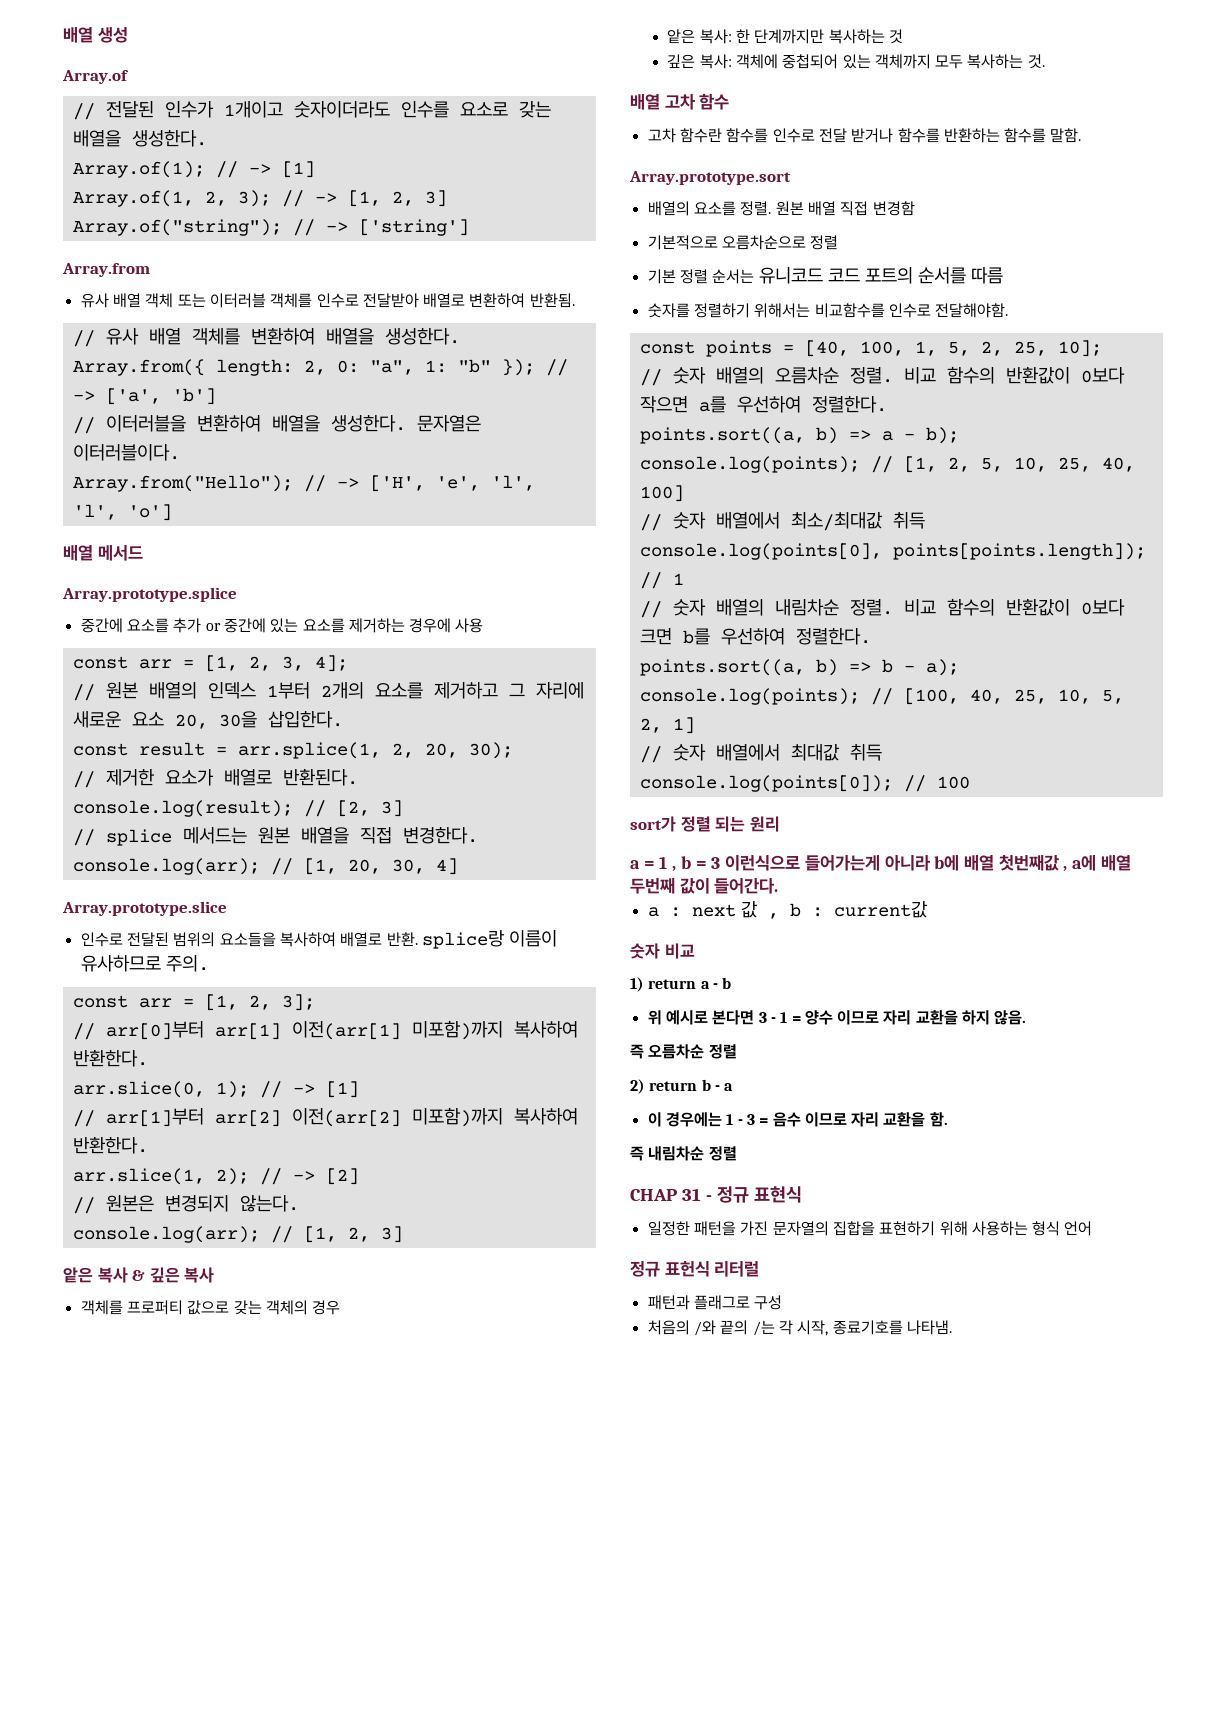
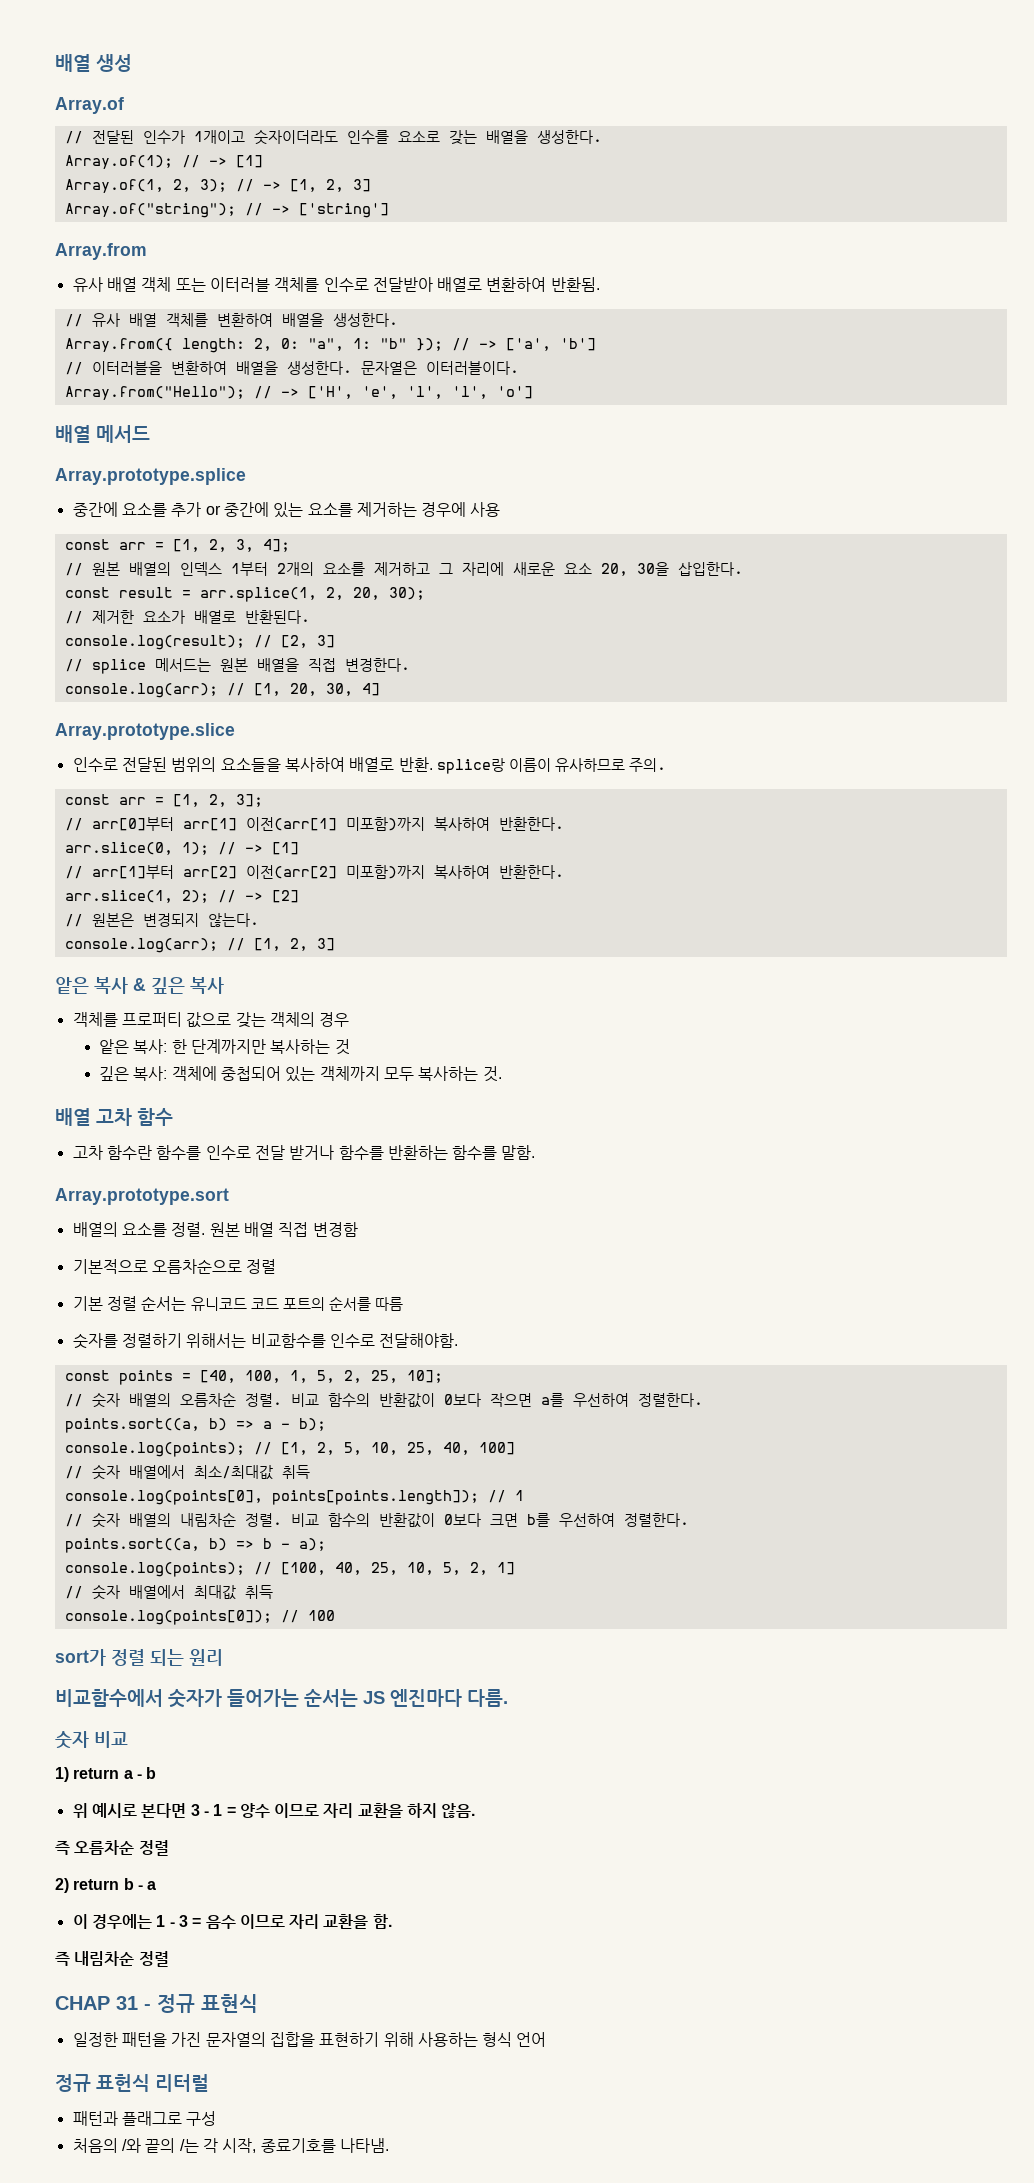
[630,854,1131,872] [630,878,779,894] [647,901,928,919] a = 1 , b = 3 이런식으로 들어가는게 아니라 b에 배열 첫번째값 , a에 배열 두번째 값이 들어간다. // a : next 값 , b : current값 -> [55,1689,508,1708] 비교함수에서 숫자가 들어가는 순서는 JS 엔진마다 다름.

